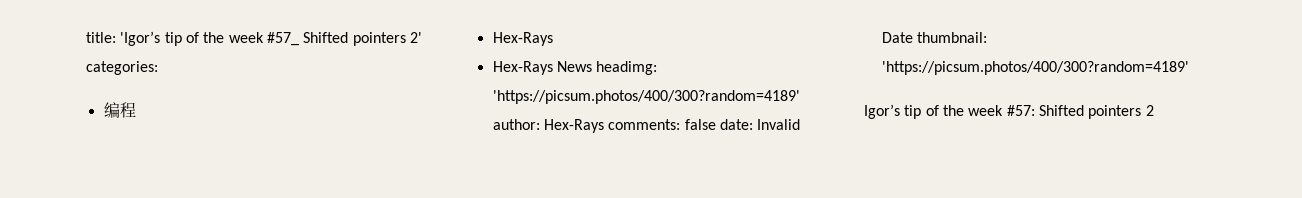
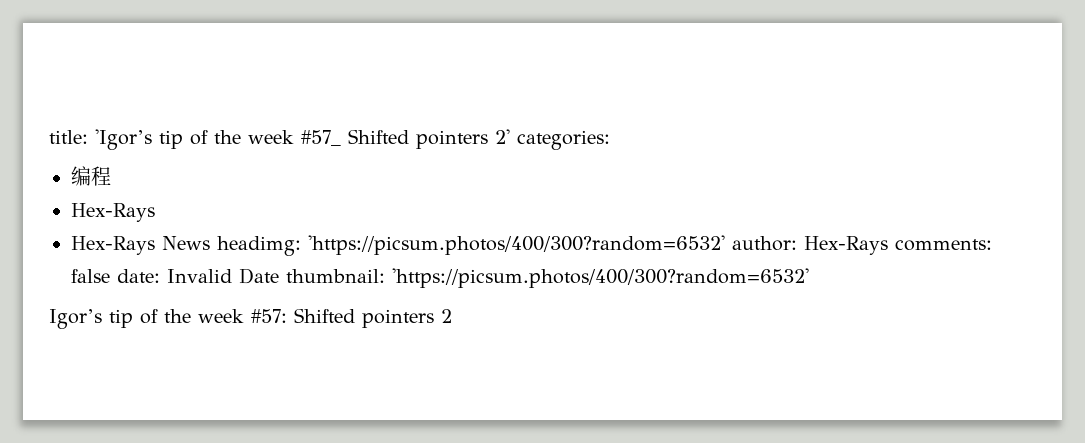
[492,90,800,104] 'https://picsum.photos/400/300?random=4189' -> [308,235,725,255] 'https://picsum.photos/400/300?random=6532'
[881,61,1189,75] 'https://picsum.photos/400/300?random=4189' -> [392,268,809,288] 'https://picsum.photos/400/300?random=6532'

